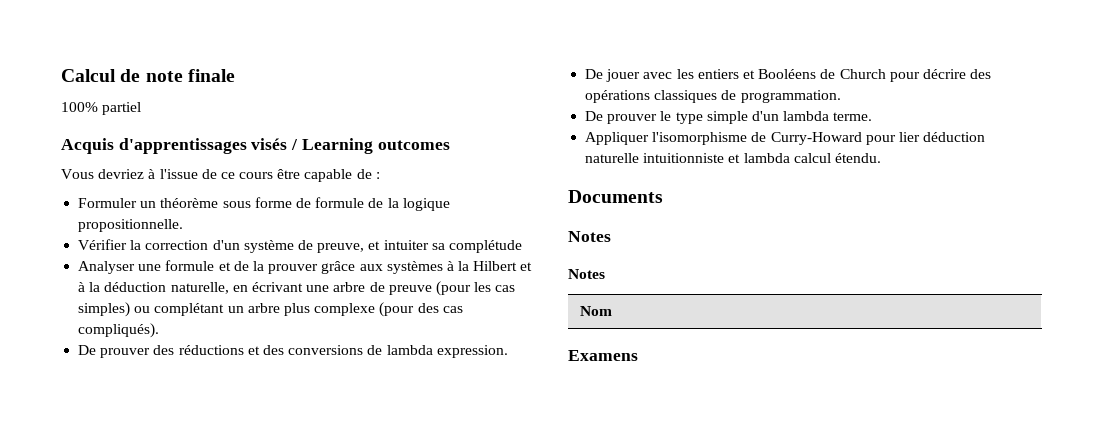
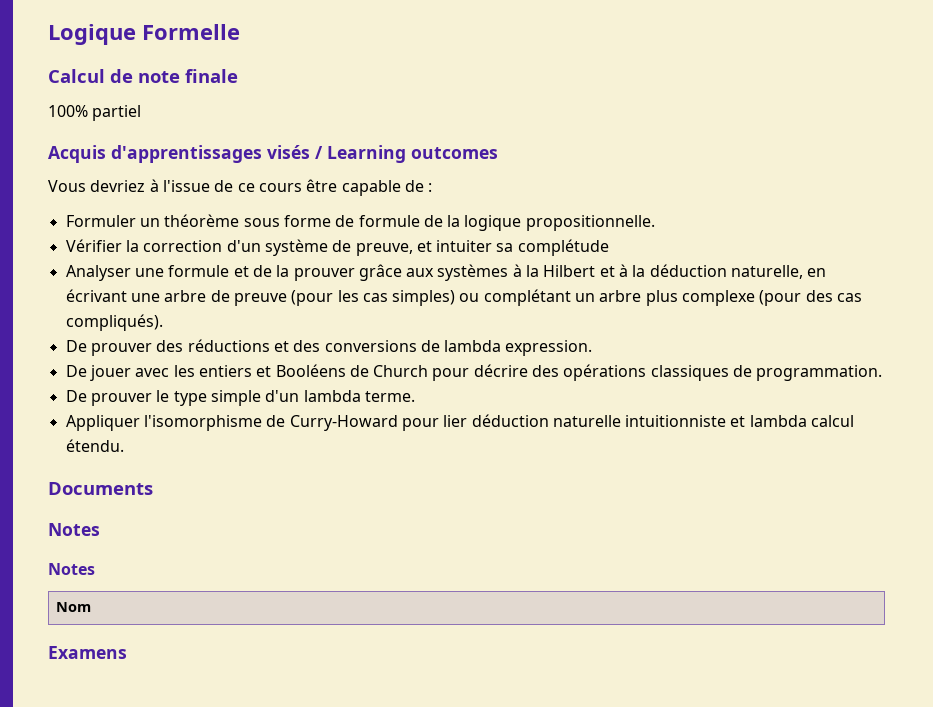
(61, 75) none -> [48,24,240,45] Logique Formelle //

